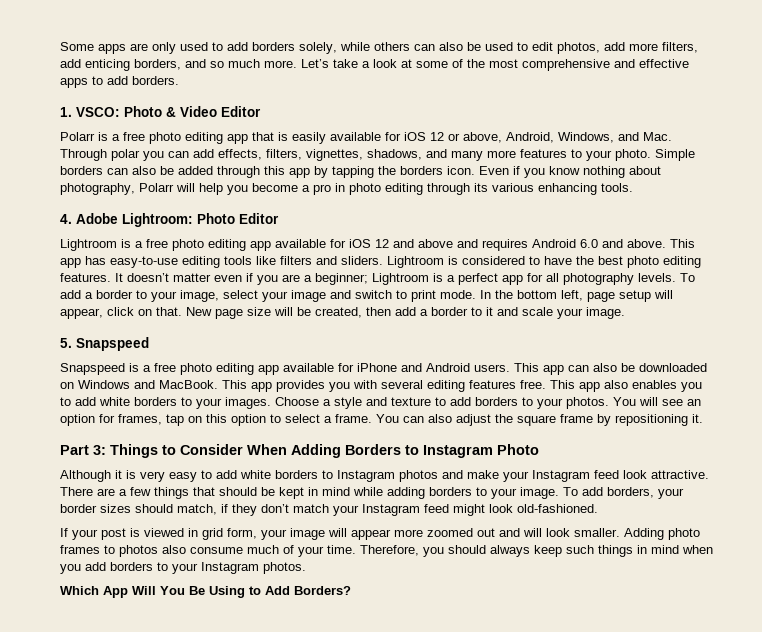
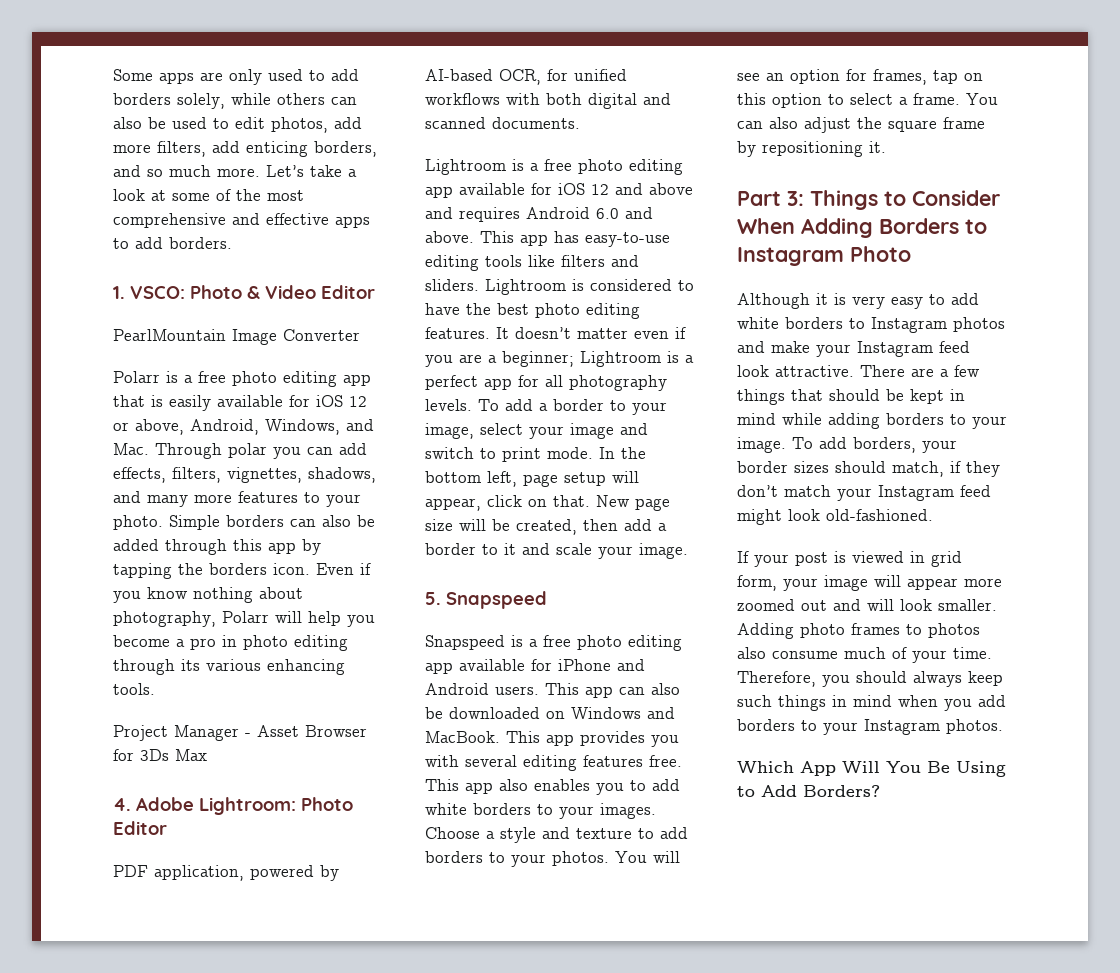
(261, 111) none -> [113,329,360,345] // PearlMountain Image Converter
(633, 187) none -> [113,725,367,741] [113,749,207,761] // Project Manager - Asset Browser for 3Ds Max
(279, 218) none -> [113,865,339,881] [425,69,627,85] [425,93,671,109] [425,117,580,129] // PDF application, powered by AI-based OCR, for unified workflows with both digital and scanned documents.

